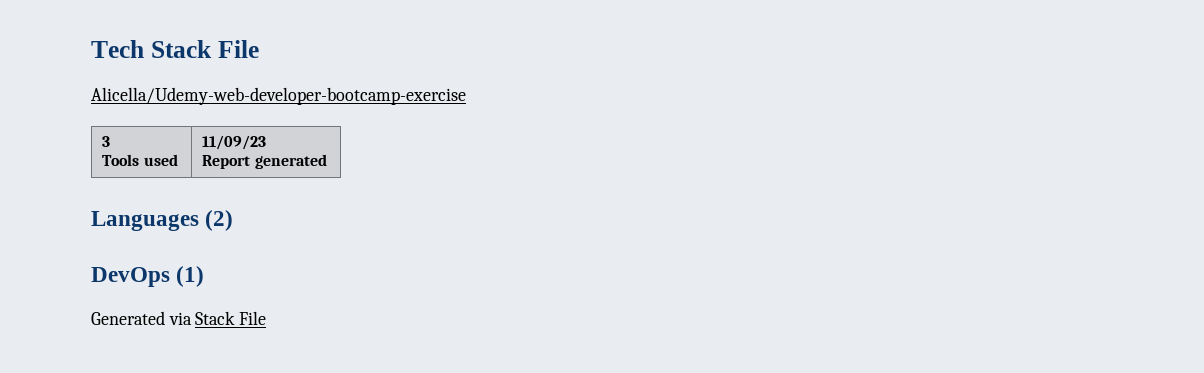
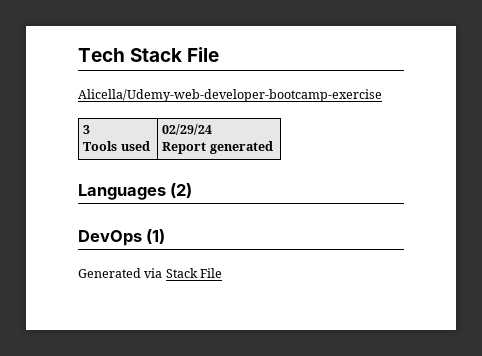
[202,135,267,150] 11/09/23 -> [162,124,213,135] 02/29/24

